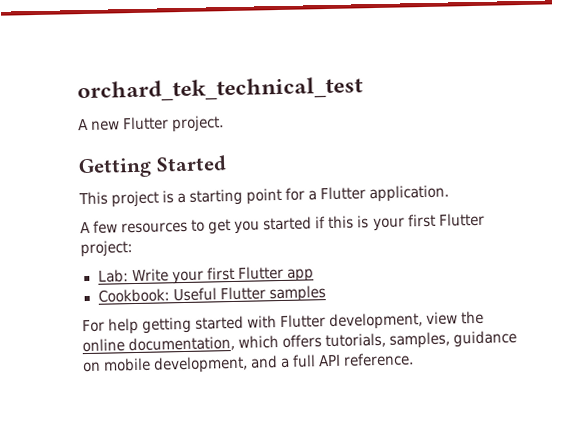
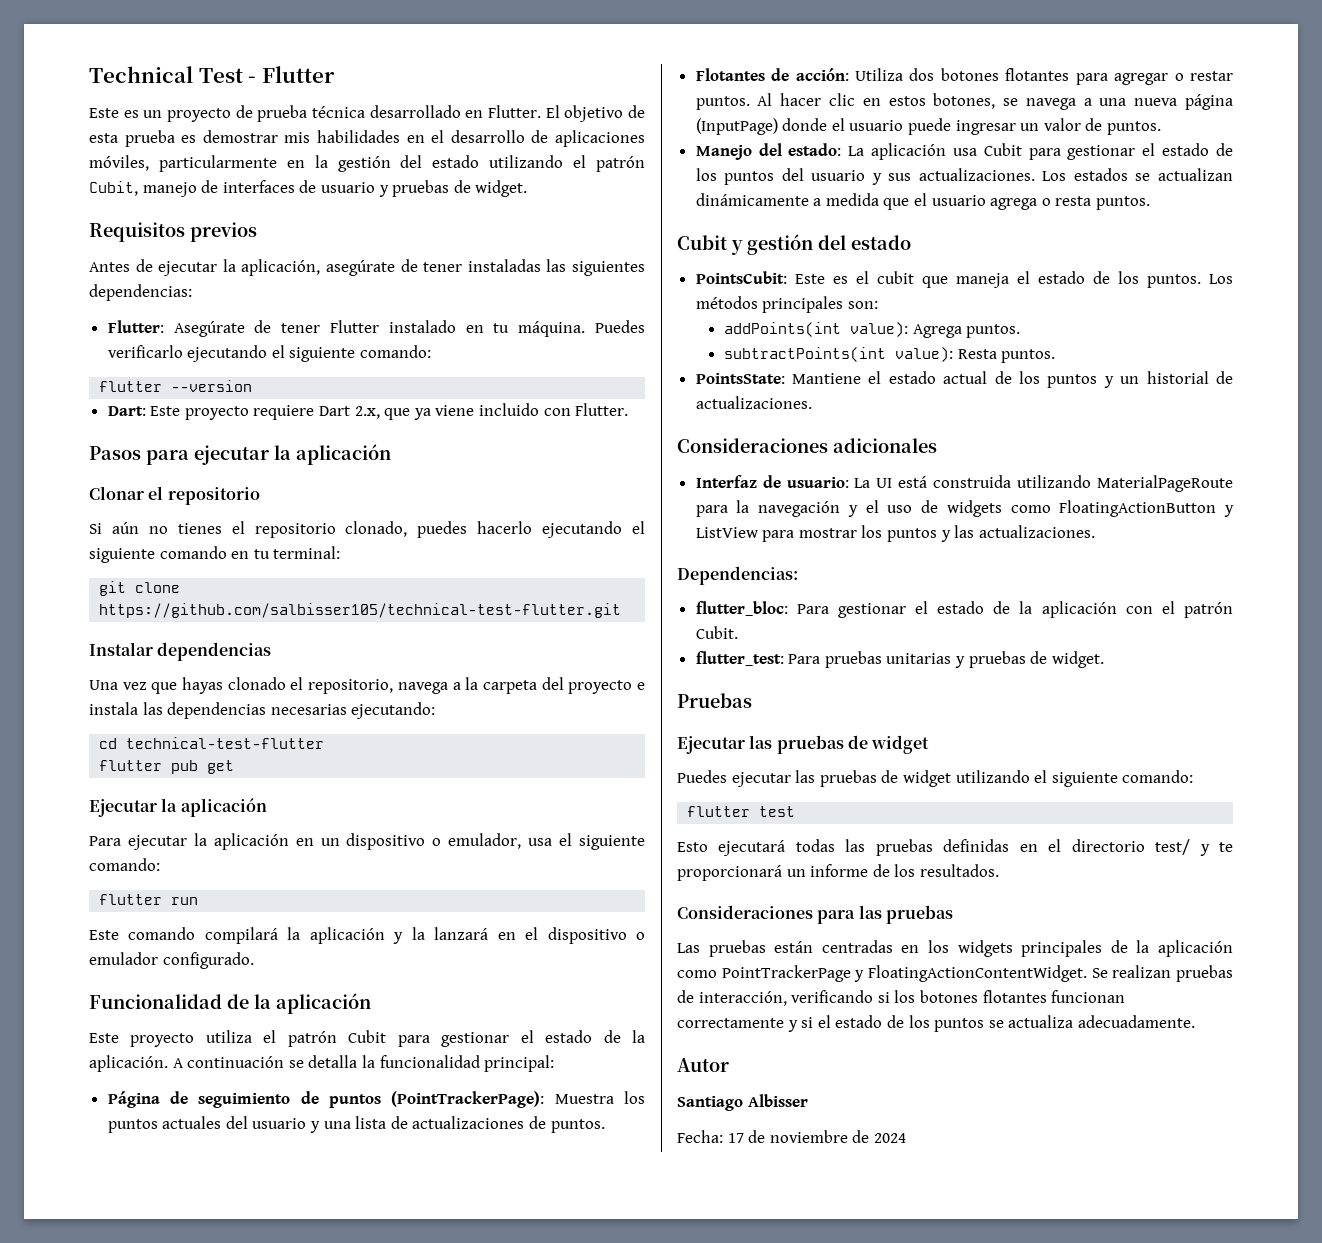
[77,76,364,103] [78,115,225,133] [78,155,227,179] [78,184,450,208] [80,212,485,235] [80,240,133,258] [97,265,314,285] [97,285,326,303] [82,310,485,335] [82,330,518,353] [83,352,415,374] orchard_tek_technical_test // A new Flutter project. // Getting Started // This project is a starting point for a Flutter application. // A few resources to get you started if this is your first Flutter project: // Lab: Write your first Flutter app // Cookbook: Useful Flutter samples // For help getting started with Flutter development, view the online documentation, which offers tutorials, samples, guidance on mobile development, and a full API reference. -> [89,66,335,83] [89,105,646,122] [89,130,646,147] [89,155,646,172] [89,180,528,197] [89,222,257,242] [89,259,646,276] [89,284,192,301] [107,320,646,337] [107,345,432,362] [99,380,253,392] [107,403,629,420] [89,444,391,465] [89,486,260,505] [89,521,645,538] [89,546,341,563] [99,581,181,596] [99,603,622,618] [89,642,272,661] [89,677,645,694] [89,702,436,719] [99,737,325,749] [99,760,235,774] [89,798,267,817] [89,833,646,850] [89,858,160,871] [99,894,199,905] [89,927,645,944] [89,952,254,969] [89,993,371,1014] [89,1030,645,1047] [89,1055,555,1072] [107,1091,645,1108] [107,1116,605,1133] [695,68,1233,85] [695,93,1233,110] [695,118,1162,135] [695,143,1233,160] [695,168,1233,185] [695,193,1151,210] [677,234,911,255] [695,271,1233,288] [695,296,878,313] [723,322,1021,338] [723,347,1056,363] [695,371,1233,388] [695,396,812,409] [677,438,937,453] [695,475,1233,492] [695,500,1234,517] [695,525,1095,542] [677,566,798,585] [695,601,1233,618] [695,626,738,639] [695,651,1104,668] [677,693,752,708] [677,735,930,754] [677,770,1194,787] [687,806,796,817] [677,839,1233,856] [677,864,999,881] [677,905,953,924] [677,940,1233,957] [677,965,1233,982] [677,990,1126,1006] [677,1015,1195,1032] [677,1058,729,1072] [677,1094,808,1111] [677,1130,906,1143] Technical Test - Flutter // Este es un proyecto de prueba técnica desarrollado en Flutter. El objetivo de esta prueba es demostrar mis habilidades en el desarrollo de aplicaciones móviles, particularmente en la gestión del estado utilizando el patrón Cubit, manejo de interfaces de usuario y pruebas de widget. // Requisitos previos // Antes de ejecutar la aplicación, asegúrate de tener instaladas las siguientes dependencias: // Flutter: Asegúrate de tener Flutter instalado en tu máquina. Puedes verificarlo ejecutando el siguiente comando: // flutter --version // Dart: Este proyecto requiere Dart 2.x, que ya viene incluido con Flutter. // Pasos para ejecutar la aplicación // Clonar el repositorio // Si aún no tienes el repositorio clonado, puedes hacerlo ejecutando el siguiente comando en tu terminal: // git clone https://github.com/salbisser105/technical-test-flutter.git // Instalar dependencias // Una vez que hayas clonado el repositorio, navega a la carpeta del proyecto e instala las dependencias necesarias ejecutando: // cd technical-test-flutter // flutter pub get // Ejecutar la aplicación // Para ejecutar la aplicación en un dispositivo o emulador, usa el siguiente comando: // flutter run // Este comando compilará la aplicación y la lanzará en el dispositivo o emulador configurado. // Funcionalidad de la aplicación // Este proyecto utiliza el patrón Cubit para gestionar el estado de la aplicación. A continuación se detalla la funcionalidad principal: // Página de seguimiento de puntos (PointTrackerPage): Muestra los puntos actuales del usuario y una lista de actualizaciones de puntos. // Flotantes de acción: Utiliza dos botones flotantes para agregar o restar puntos. Al hacer clic en estos botones, se navega a una nueva página (InputPage) donde el usuario puede ingresar un valor de puntos. // Manejo del estado: La aplicación usa Cubit para gestionar el estado de los puntos del usuario y sus actualizaciones. Los estados se actualizan dinámicamente a medida que el usuario agrega o resta puntos. // Cubit y gestión del estado // PointsCubit: Este es el cubit que maneja el estado de los puntos. Los métodos principales son: // addPoints(int value): Agrega puntos. // subtractPoints(int value): Resta puntos. // PointsState: Mantiene el estado actual de los puntos y un historial de actualizaciones. // Consideraciones adicionales // Interfaz de usuario: La UI está construida utilizando MaterialPageRoute para la navegación y el uso de widgets como FloatingActionButton y ListView para mostrar los puntos y las actualizaciones. // Dependencias: // flutter_bloc: Para gestionar el estado de la aplicación con el patrón Cubit. // flutter_test: Para pruebas unitarias y pruebas de widget. // Pruebas // Ejecutar las pruebas de widget // Puedes ejecutar las pruebas de widget utilizando el siguiente comando: // flutter test // Esto ejecutará todas las pruebas definidas en el directorio test/ y te proporcionará un informe de los resultados. // Consideraciones para las pruebas // Las pruebas están centradas en los widgets principales de la aplicación como PointTrackerPage y FloatingActionContentWidget. Se realizan pruebas de interacción, verificando si los botones flotantes funcionan correctamente y si el estado de los puntos se actualiza adecuadamente. // Autor // Santiago Albisser // Fecha: 17 de noviembre de 2024

